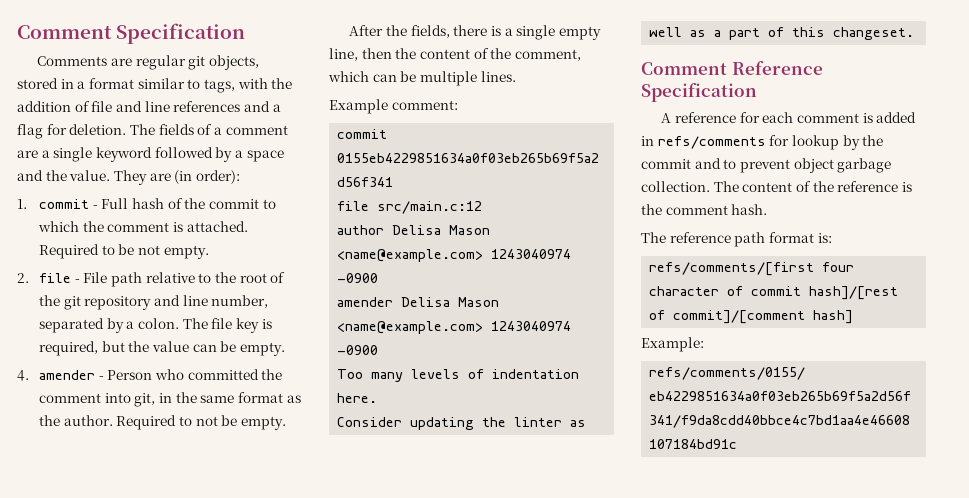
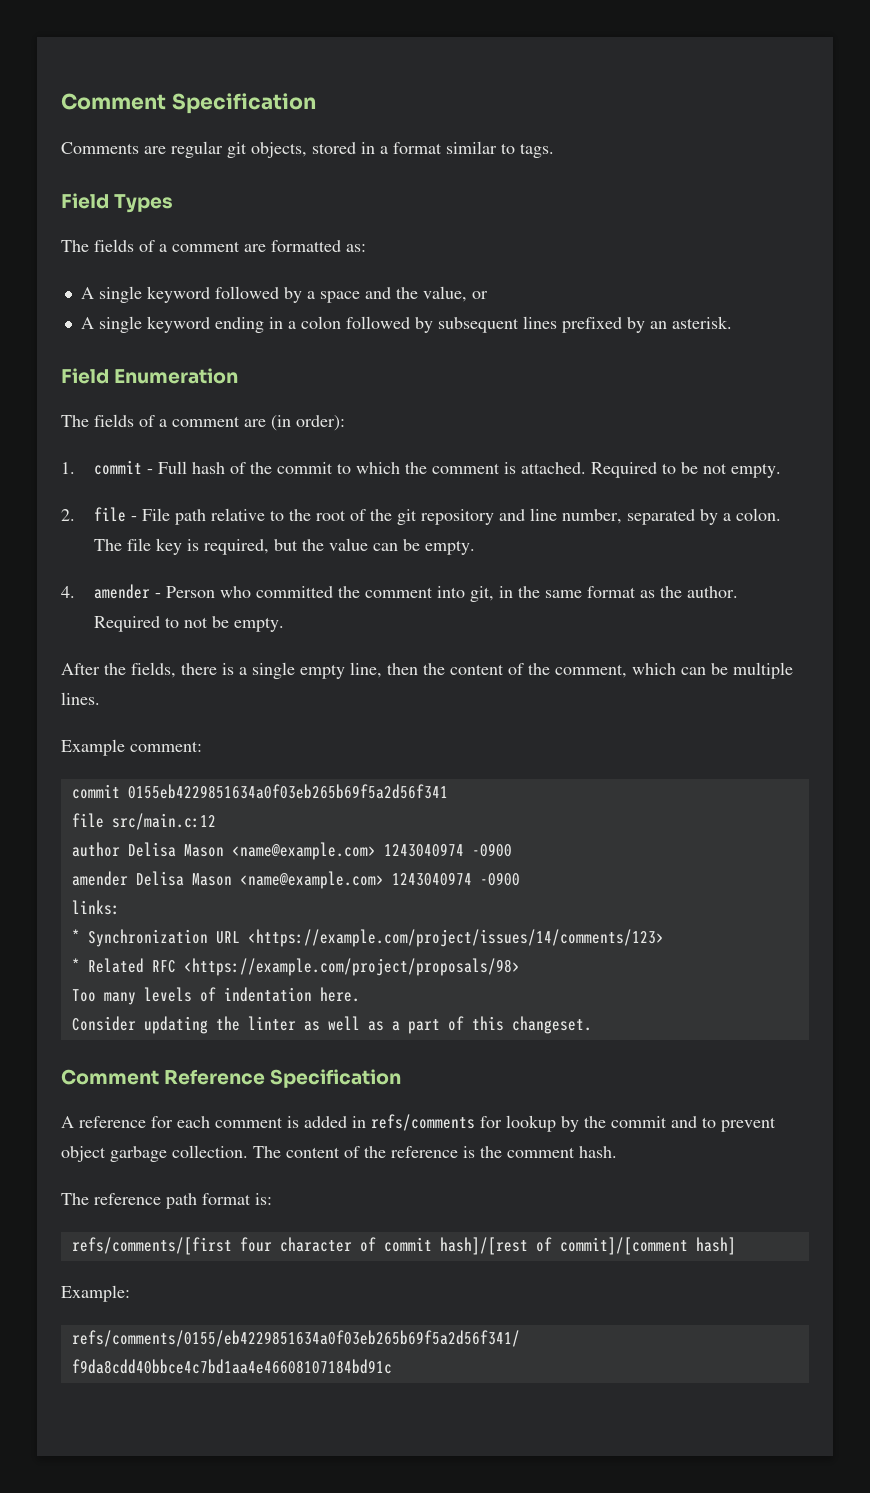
[203,78,293,93] [17,101,281,112] [17,124,288,139] [17,150,50,158] tags, with the addition of file and line references and a flag for deletion. The fields of a comment are a -> [520,143,554,158] [61,193,174,213] [61,239,366,252] [80,287,94,299] tags. // Field Types // The fields of a comment are formatted as: // A
[69,170,147,185] value. They -> [422,286,488,302] [80,316,732,333] [61,368,239,384] [61,414,240,427] value, or // A single keyword ending in a colon followed by subsequent lines prefixed by an asterisk. // Field Enumeration // The fields of a comment
(379, 350) none -> [71,900,120,915] [71,929,664,947] [71,958,520,976] // links: // * Synchronization URL <https://example.com/project/issues/14/comments/123> // * Related RFC <https://example.com/project/proposals/98>

